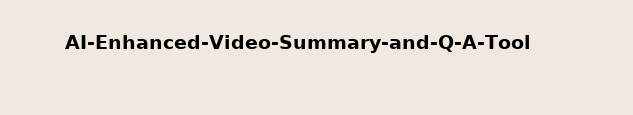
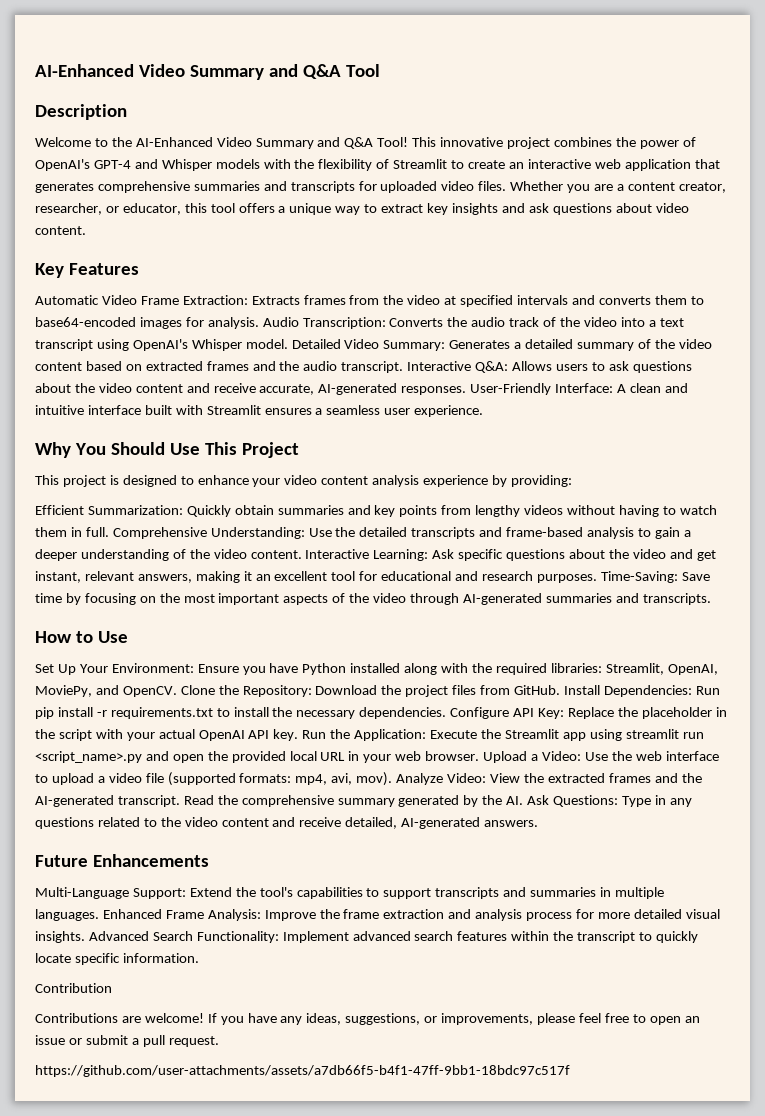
[65,35,531,53] AI-Enhanced-Video-Summary-and-Q-A-Tool -> [35,64,380,80] [35,104,127,120] [35,137,696,149] [35,159,720,171] [35,181,726,193] [35,203,689,215] [35,226,86,235] [35,263,139,278] [35,295,704,307] [35,317,684,329] [35,339,712,351] [35,361,692,373] [35,383,688,395] [35,405,484,417] [35,442,299,458] [35,475,572,487] [35,505,717,517] [35,527,691,539] [35,549,716,561] [35,571,710,583] [35,593,711,605] [35,631,128,643] [35,663,718,675] [35,685,720,697] [35,707,727,719] [35,729,704,741] [35,751,719,763] [35,772,702,786] [35,795,692,807] [35,817,539,829] [35,854,209,867] [35,887,664,899] [35,909,720,921] [35,931,698,943] [35,953,199,965] [35,983,112,993] [35,1013,700,1025] [35,1035,219,1047] [35,1065,570,1077] AI-Enhanced Video Summary and Q&A Tool // Description // Welcome to the AI-Enhanced Video Summary and Q&A Tool! This innovative project combines the power of OpenAI's GPT-4 and Whisper models with the flexibility of Streamlit to create an interactive web application that generates comprehensive summaries and transcripts for uploaded video files. Whether you are a content creator, researcher, or educator, this tool offers a unique way to extract key insights and ask questions about video content. // Key Features // Automatic Video Frame Extraction: Extracts frames from the video at specified intervals and converts them to base64-encoded images for analysis. Audio Transcription: Converts the audio track of the video into a text transcript using OpenAI's Whisper model. Detailed Video Summary: Generates a detailed summary of the video content based on extracted frames and the audio transcript. Interactive Q&A: Allows users to ask questions about the video content and receive accurate, AI-generated responses. User-Friendly Interface: A clean and intuitive interface built with Streamlit ensures a seamless user experience. // Why You Should Use This Project // This project is designed to enhance your video content analysis experience by providing: // Efficient Summarization: Quickly obtain summaries and key points from lengthy videos without having to watch them in full. Comprehensive Understanding: Use the detailed transcripts and frame-based analysis to gain a deeper understanding of the video content. Interactive Learning: Ask specific questions about the video and get instant, relevant answers, making it an excellent tool for educational and research purposes. Time-Saving: Save time by focusing on the most important aspects of the video through AI-generated summaries and transcripts. // How to Use // Set Up Your Environment: Ensure you have Python installed along with the required libraries: Streamlit, OpenAI, MoviePy, and OpenCV. Clone the Repository: Download the project files from GitHub. Install Dependencies: Run pip install -r requirements.txt to install the necessary dependencies. Configure API Key: Replace the placeholder in the script with your actual OpenAI API key. Run the Application: Execute the Streamlit app using streamlit run <script_name>.py and open the provided local URL in your web browser. Upload a Video: Use the web interface to upload a video file (supported formats: mp4, avi, mov). Analyze Video: View the extracted frames and the AI-generated transcript. Read the comprehensive summary generated by the AI. Ask Questions: Type in any questions related to the video content and receive detailed, AI-generated answers. // Future Enhancements // Multi-Language Support: Extend the tool's capabilities to support transcripts and summaries in multiple languages. Enhanced Frame Analysis: Improve the frame extraction and analysis process for more detailed visual insights. Advanced Search Functionality: Implement advanced search features within the transcript to quickly locate specific information. // Contribution // Contributions are welcome! If you have any ideas, suggestions, or improvements, please feel free to open an issue or submit a pull request. // https://github.com/user-attachments/assets/a7db66f5-b4f1-47ff-9bb1-18bdc97c517f

